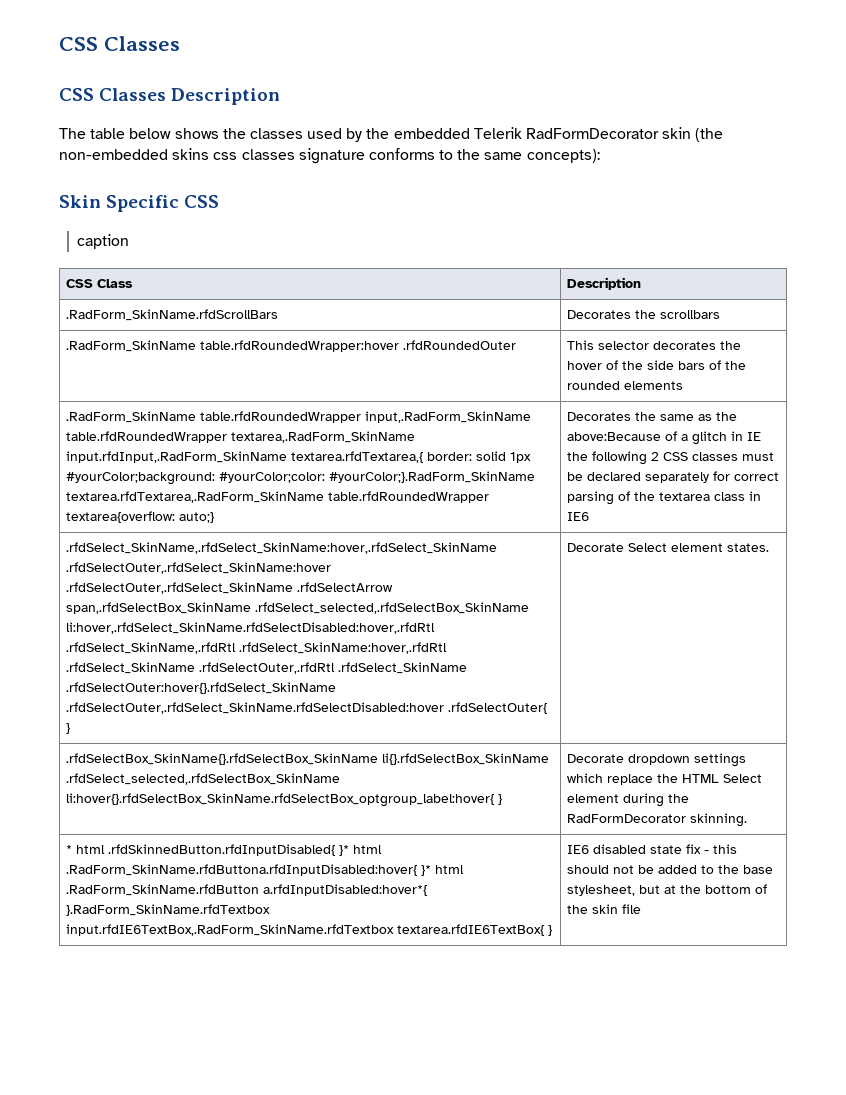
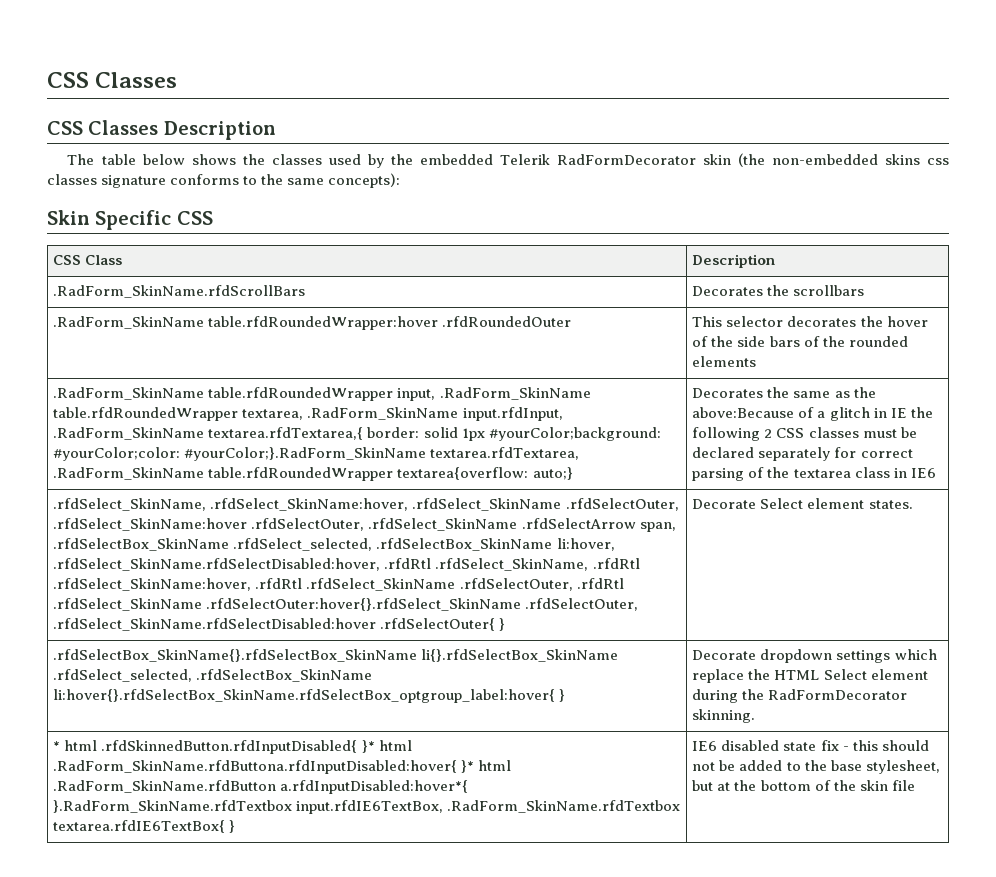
[77,234,130,249] // caption -> (213, 218) none
[365,411,532,423] [66,431,416,443] [66,451,288,463] input,.RadForm_SkinName table.rfdRoundedWrapper textarea,.RadForm_SkinName input.rfdInput,.RadForm_SkinName -> [397,387,591,401] [53,407,563,421] [53,427,205,440] input, .RadForm_SkinName table.rfdRoundedWrapper textarea, .RadForm_SkinName input.rfdInput, .RadForm_SkinName
[66,491,325,503] textarea.rfdTextarea,.RadForm_SkinName -> [430,447,580,460] [53,467,205,480] textarea.rfdTextarea, .RadForm_SkinName
[66,542,498,554] [66,562,332,574] [66,582,394,594] [66,602,530,614] [66,622,436,634] [66,642,448,654] [66,662,468,674] [66,682,337,694] [66,702,445,714] .rfdSelect_SkinName,.rfdSelect_SkinName:hover,.rfdSelect_SkinName .rfdSelectOuter,.rfdSelect_SkinName:hover .rfdSelectOuter,.rfdSelect_SkinName .rfdSelectArrow span,.rfdSelectBox_SkinName .rfdSelect_selected,.rfdSelectBox_SkinName li:hover,.rfdSelect_SkinName.rfdSelectDisabled:hover,.rfdRtl .rfdSelect_SkinName,.rfdRtl .rfdSelect_SkinName:hover,.rfdRtl .rfdSelect_SkinName .rfdSelectOuter,.rfdRtl .rfdSelect_SkinName .rfdSelectOuter:hover{}.rfdSelect_SkinName .rfdSelectOuter,.rfdSelect_SkinName.rfdSelectDisabled:hover -> [53,498,679,511] [53,518,676,532] [53,538,615,551] [53,558,640,571] [53,578,624,591] [53,598,639,611] [53,618,377,631] .rfdSelect_SkinName, .rfdSelect_SkinName:hover, .rfdSelect_SkinName .rfdSelectOuter, .rfdSelect_SkinName:hover .rfdSelectOuter, .rfdSelect_SkinName .rfdSelectArrow span, .rfdSelectBox_SkinName .rfdSelect_selected, .rfdSelectBox_SkinName li:hover, .rfdSelect_SkinName.rfdSelectDisabled:hover, .rfdRtl .rfdSelect_SkinName, .rfdRtl .rfdSelect_SkinName:hover, .rfdRtl .rfdSelect_SkinName .rfdSelectOuter, .rfdRtl .rfdSelect_SkinName .rfdSelectOuter:hover{}.rfdSelect_SkinName .rfdSelectOuter, .rfdSelect_SkinName.rfdSelectDisabled:hover
[66,773,341,785] .rfdSelect_selected,.rfdSelectBox_SkinName -> [53,669,373,682] .rfdSelect_selected, .rfdSelectBox_SkinName
[66,924,395,936] input.rfdIE6TextBox,.RadForm_SkinName.rfdTextbox -> [296,800,681,814] input.rfdIE6TextBox, .RadForm_SkinName.rfdTextbox

